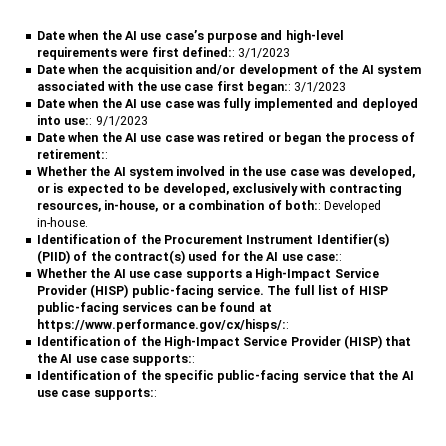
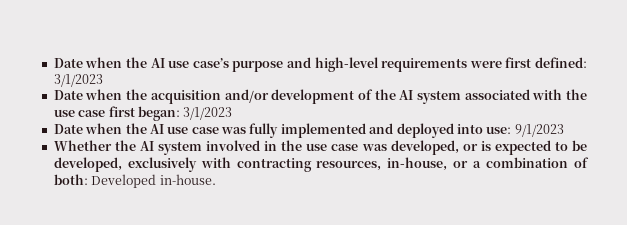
[181,47,235,57] defined:: -> [535,57,587,68] defined:
[247,81,291,94] began:: -> [137,106,180,121] began:
[64,118,93,125] use:: -> [486,126,512,134] use:
[36,132,416,145] [36,149,108,159] // Date when the AI use case was retired or began the process of retirement:: -> (564, 130) none
[285,200,321,210] both:: -> [53,174,88,185] both:
[36,233,389,247] [36,250,343,264] [36,268,379,281] [36,284,388,298] [36,302,272,315] [36,319,289,332] [36,335,412,349] [36,353,196,366] [36,370,414,383] [36,388,157,400] // Identification of the Procurement Instrument Identifier(s) (PIID) of the contract(s) used for the AI use case:: // Whether the AI use case supports a High-Impact Service Provider (HISP) public-facing service. The full list of HISP public-facing services can be found at https://www.performance.gov/cx/hisps/:: // Identification of the High-Impact Service Provider (HISP) that the AI use case supports:: // Identification of the specific public-facing service that the AI use case supports:: -> (216, 179) none

